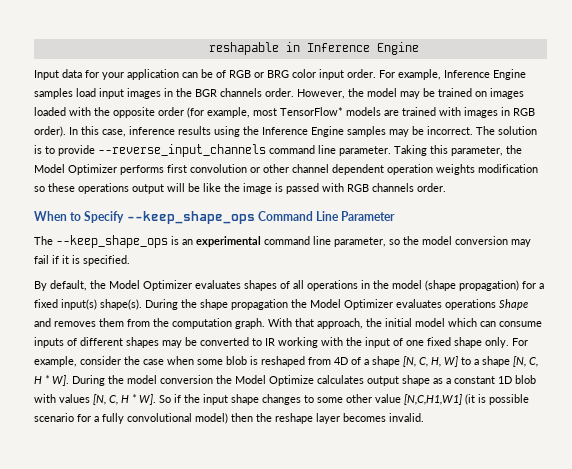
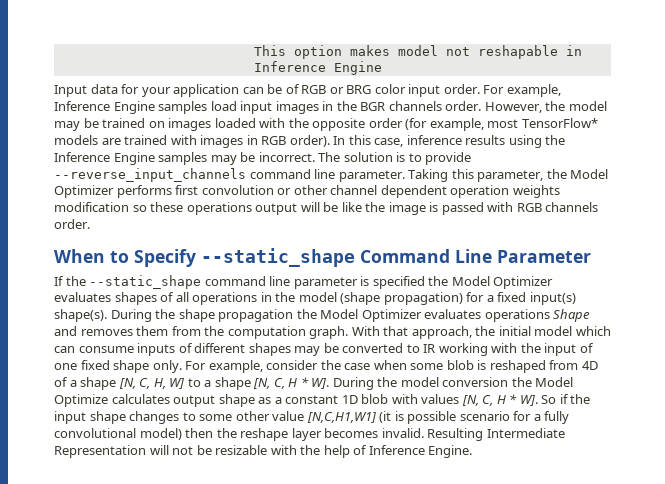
(208, 48) none -> [253,45,470,59] This option makes model not
[126,211,255,224] --keep_shape_ops -> [201,248,355,267] --static_shape
[34,235,531,248] [34,255,130,266] [34,280,87,291] The --keep_shape_ops is an experimental command line parameter, so the model conversion may fail if it is specified. // By default, -> [54,275,425,289] If the --static_shape command line parameter is specified
(424, 417) none -> [427,428,565,441] [54,445,473,458] Resulting Intermediate Representation will not be resizable with the help of Inference Engine.

